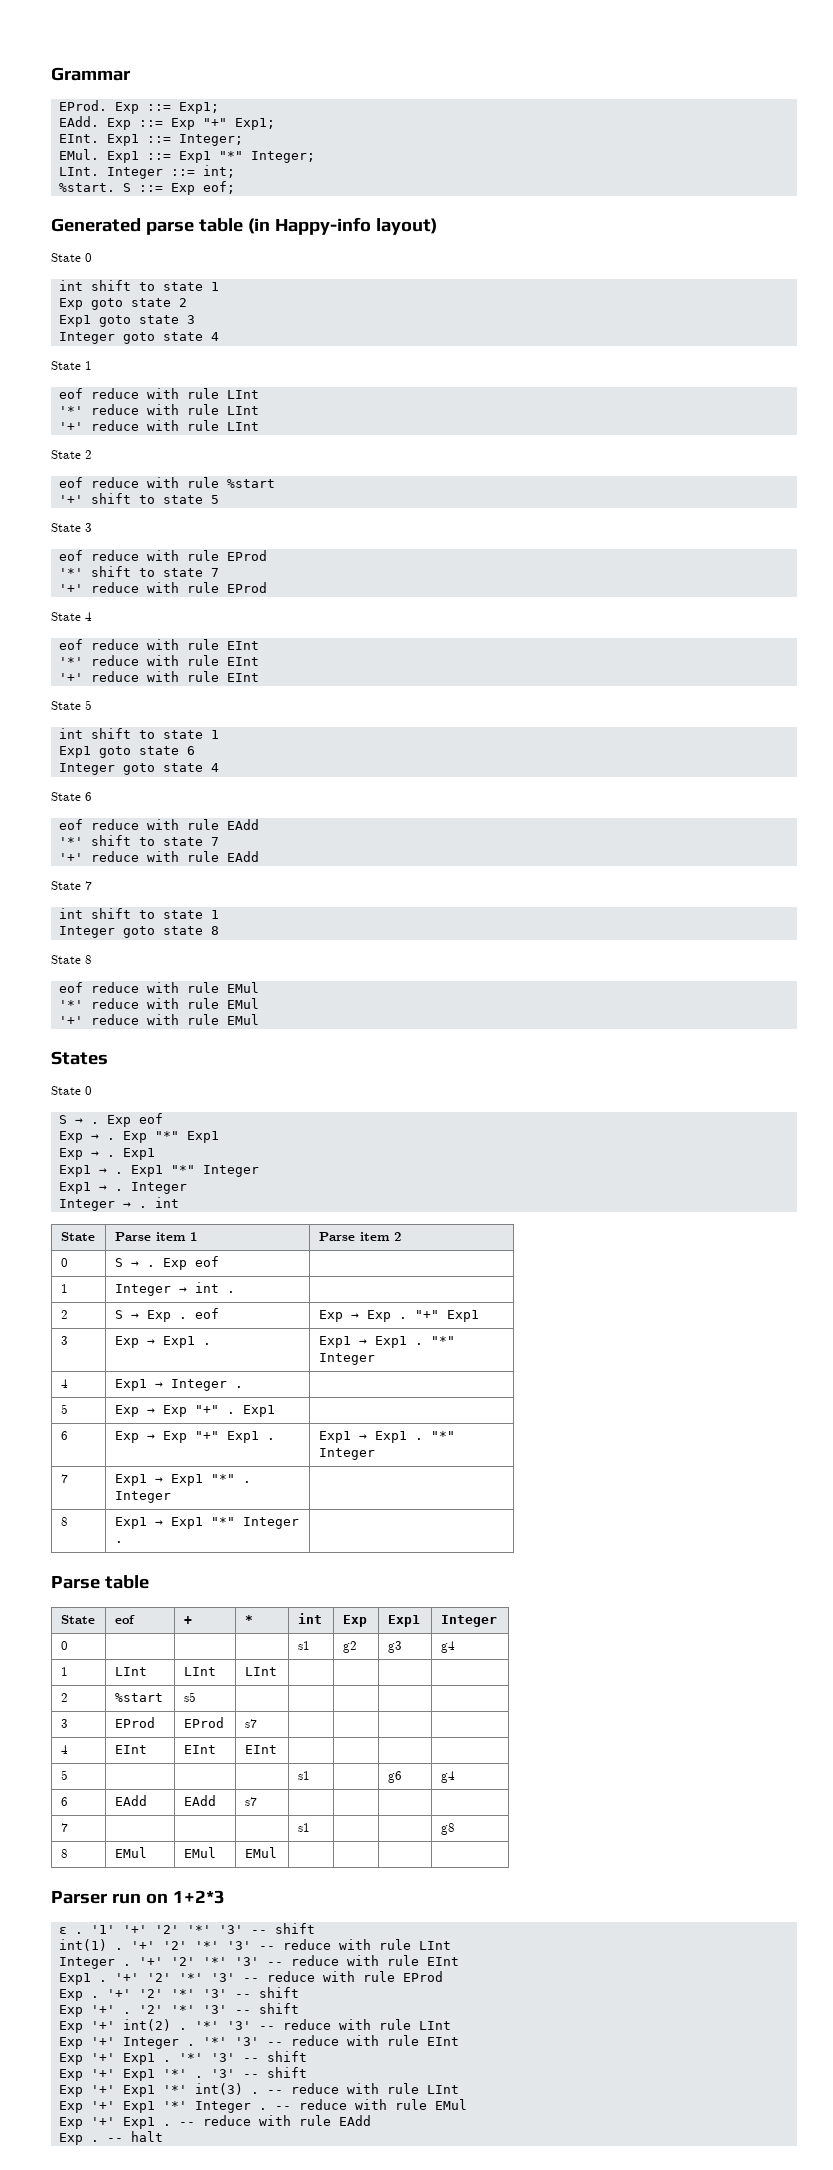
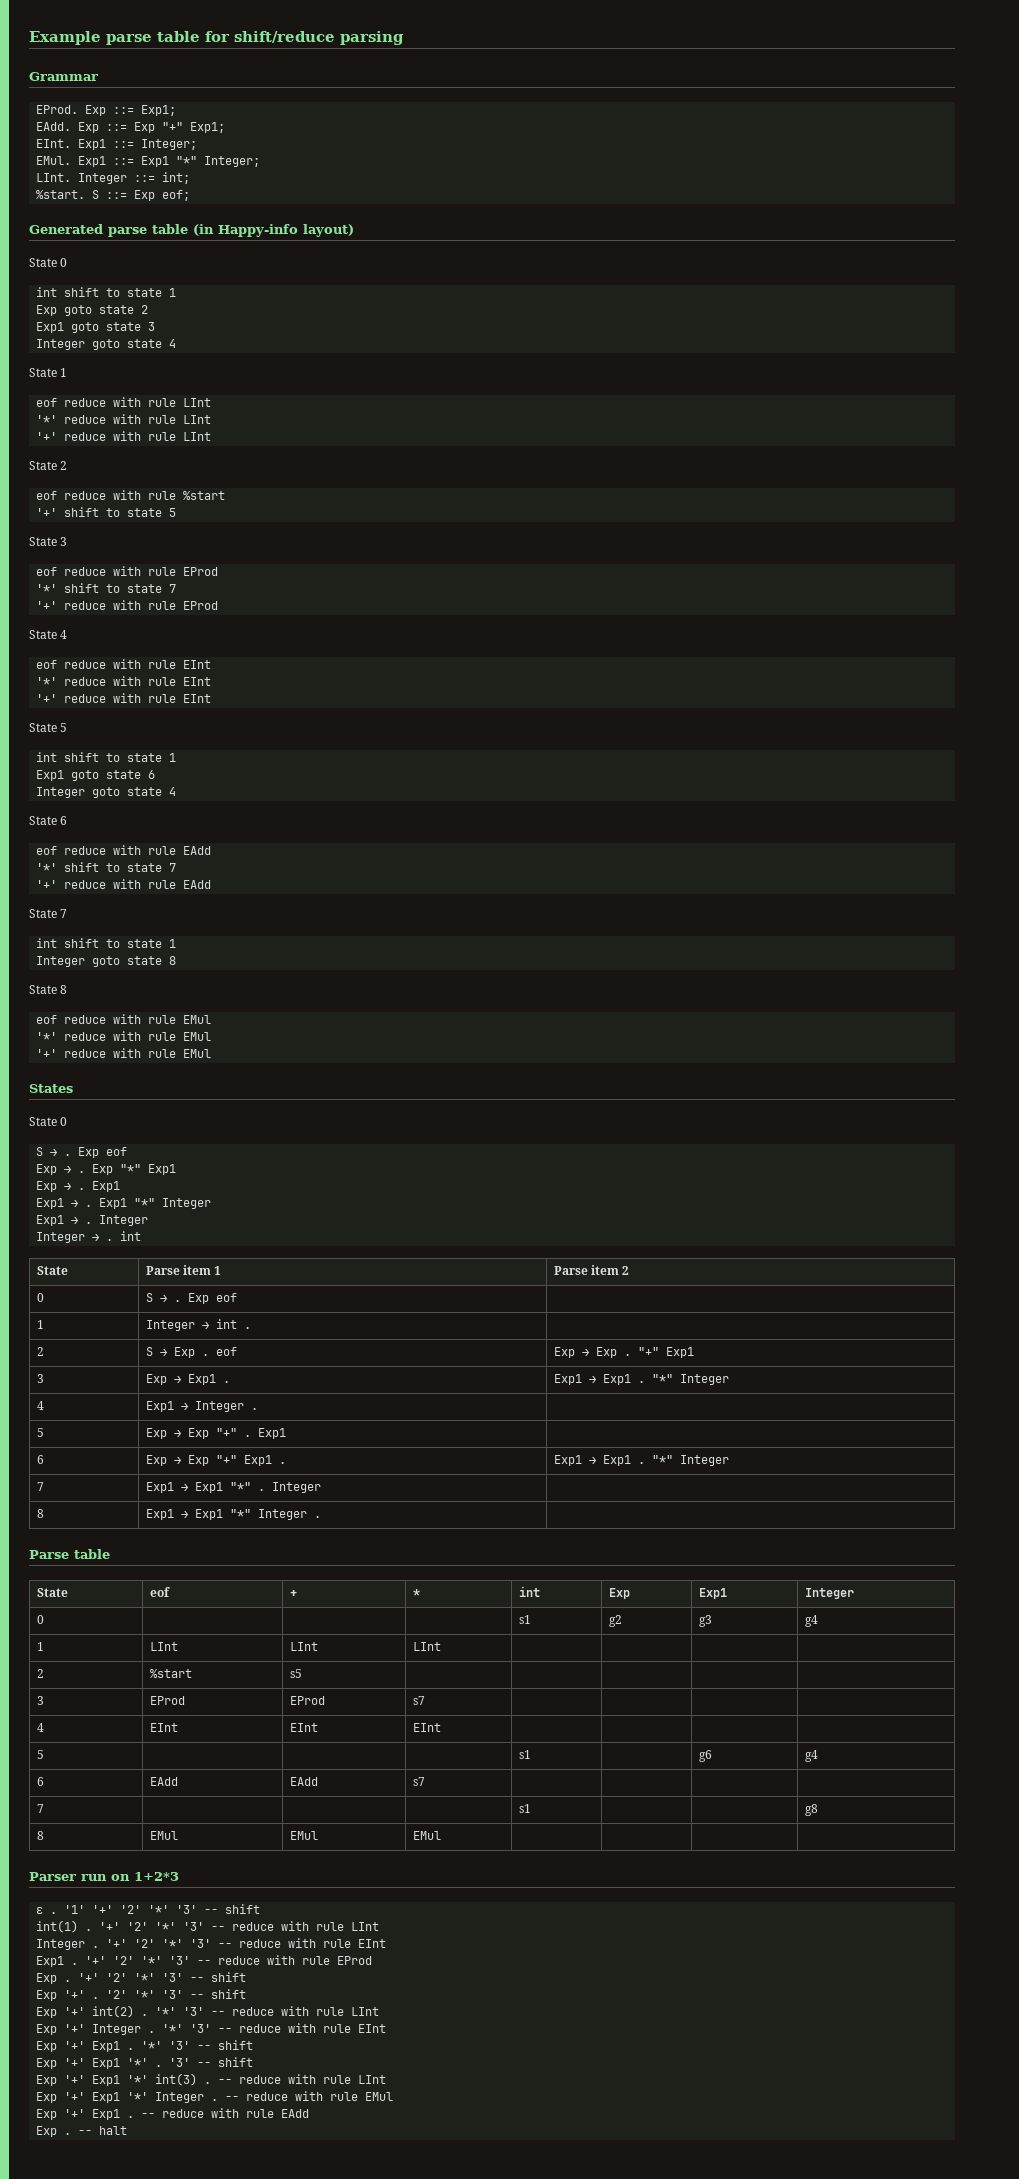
(51, 74) none -> [29,31,404,45] Example parse table for shift/reduce parsing //

